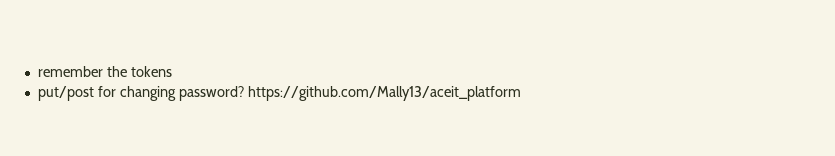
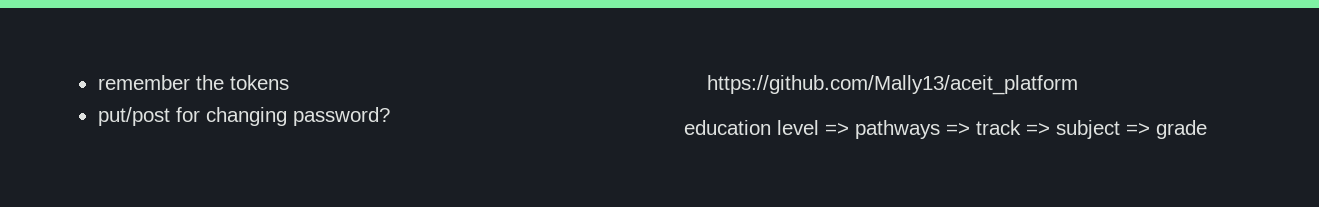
(521, 93) none -> [684,120,1207,139] // education level => pathways => track => subject => grade

